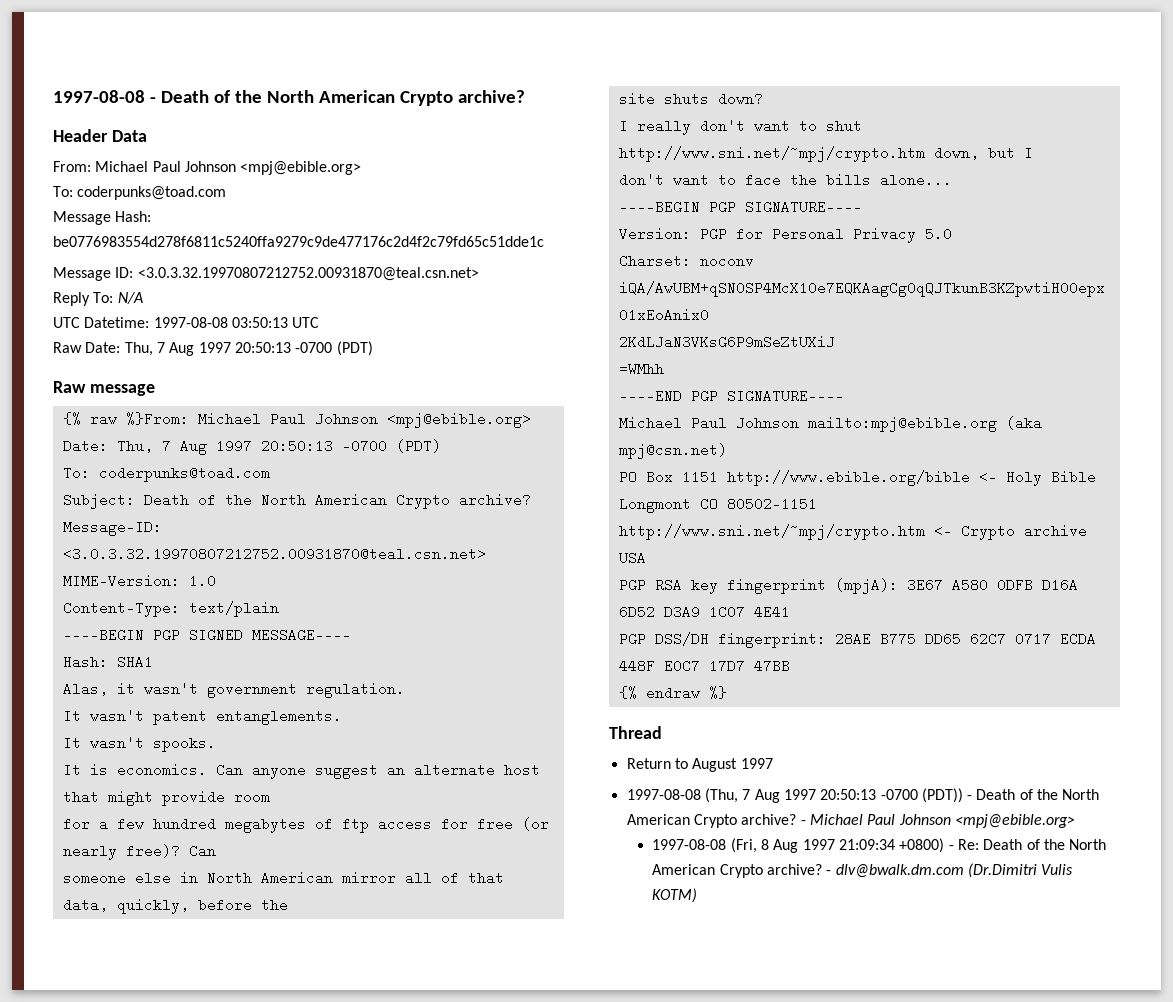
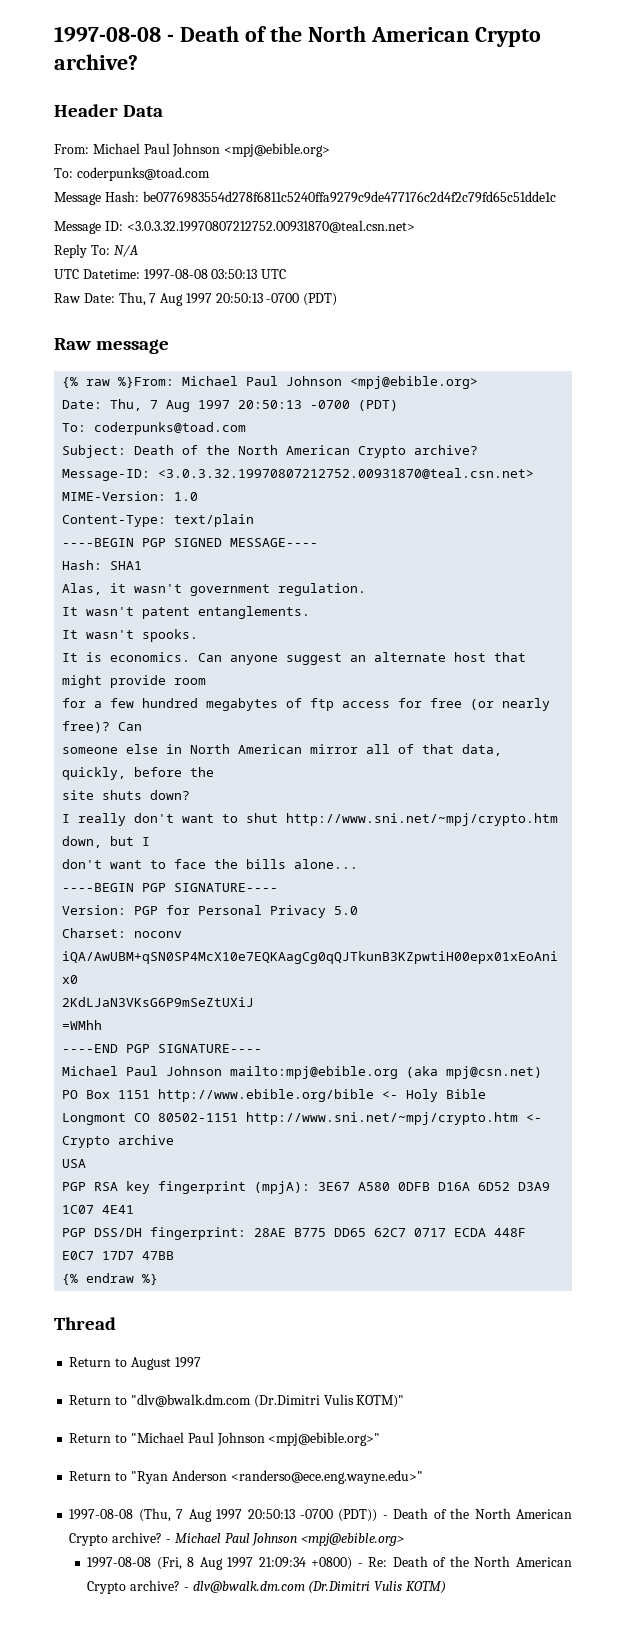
(773, 763) none -> [69,1394,405,1408] [69,1432,381,1446] [69,1470,423,1484] // Return to "dlv@bwalk.dm.com (Dr.Dimitri Vulis KOTM)" // Return to "Michael Paul Johnson <mpj@ebible.org>" // Return to "Ryan Anderson <randerso@ece.eng.wayne.edu>"

